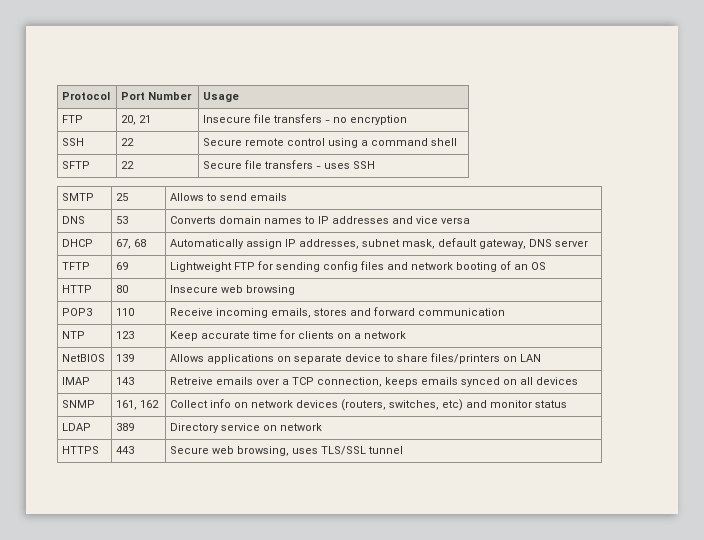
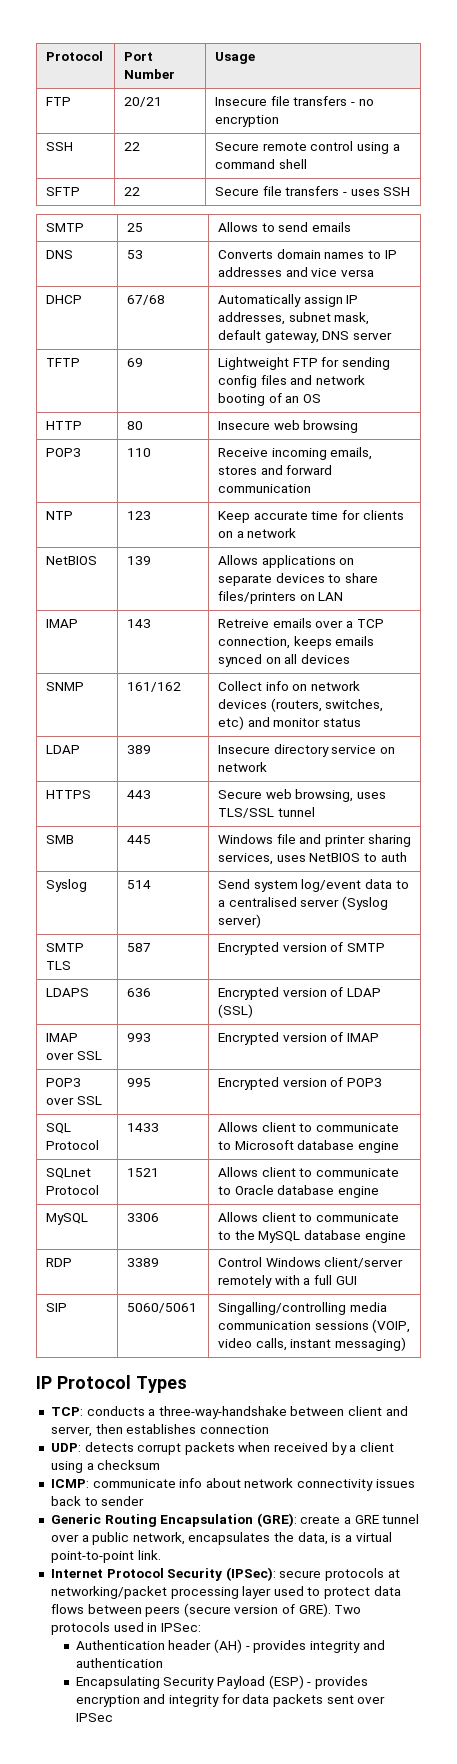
[121,115,152,125] 20, 21 -> [124,97,163,107] 20/21
[116,239,147,249] 67, 68 -> [127,295,166,305] 67/68
[345,354,382,362] device -> [275,573,325,583] devices
[116,400,160,410] 161, 162 -> [127,682,182,692] 161/162
[170,423,220,433] Directory -> [218,744,329,757] Insecure directory
(404, 450) none -> [46,835,75,844] [127,835,152,844] [218,834,411,847] [218,852,407,865] [46,879,88,892] [127,880,152,889] [218,879,409,892] [218,896,389,910] [218,914,262,928] [46,943,85,952] [46,961,72,970] [127,943,152,952] [218,942,386,955] [46,988,90,997] [127,988,152,997] [218,987,382,1000] [218,1004,254,1018] [46,1033,79,1042] [46,1051,102,1060] [127,1033,152,1042] [218,1032,380,1045] [46,1078,82,1087] [46,1096,102,1105] [127,1078,152,1087] [218,1077,383,1090] [46,1123,72,1134] [46,1140,100,1150] [127,1123,160,1132] [218,1122,400,1132] [218,1140,400,1153] [46,1168,92,1179] [46,1185,100,1195] [127,1168,160,1177] [218,1167,400,1177] [218,1185,380,1198] [46,1213,89,1225] [127,1213,160,1222] [218,1212,400,1222] [218,1230,406,1243] [46,1258,73,1267] [127,1258,160,1267] [218,1257,404,1268] [218,1275,357,1288] [46,1303,68,1312] [127,1303,198,1313] [218,1302,387,1315] [218,1319,411,1333] [218,1337,407,1351] [36,1375,187,1393] [50,1406,408,1419] [50,1424,269,1437] [50,1442,395,1455] [50,1460,161,1473] [50,1478,415,1491] [50,1496,145,1506] [50,1513,420,1527] [50,1532,392,1545] [50,1550,161,1563] [50,1567,400,1581] [50,1586,401,1599] [50,1603,362,1617] [50,1622,201,1635] [75,1639,385,1653] [75,1658,163,1668] [75,1675,368,1689] [75,1694,386,1707] [75,1713,113,1722] // SMB | 445 | Windows file and printer sharing services, uses NetBIOS to auth // Syslog | 514 | Send system log/event data to a centralised server (Syslog server) // SMTP TLS | 587 | Encrypted version of SMTP // LDAPS | 636 | Encrypted version of LDAP (SSL) // IMAP over SSL | 993 | Encrypted version of IMAP // POP3 over SSL | 995 | Encrypted version of POP3 // SQL Protocol | 1433 | Allows client to communicate to Microsoft database engine // SQLnet Protocol | 1521 | Allows client to communicate to Oracle database engine // MySQL | 3306 | Allows client to communicate to the MySQL database engine // RDP | 3389 | Control Windows client/server remotely with a full GUI // SIP | 5060/5061 | Singalling/controlling media communication sessions (VOIP, video calls, instant messaging) // IP Protocol Types // TCP: conducts a three-way-handshake between client and server, then establishes connection // UDP: detects corrupt packets when received by a client using a checksum // ICMP: communicate info about network connectivity issues back to sender // Generic Routing Encapsulation (GRE): create a GRE tunnel over a public network, encapsulates the data, is a virtual point-to-point link. // Internet Protocol Security (IPSec): secure protocols at networking/packet processing layer used to protect data flows between peers (secure version of GRE). Two protocols used in IPSec: // Authentication header (AH) - provides integrity and authentication // Encapsulating Security Payload (ESP) - provides encryption and integrity for data packets sent over IPSec

